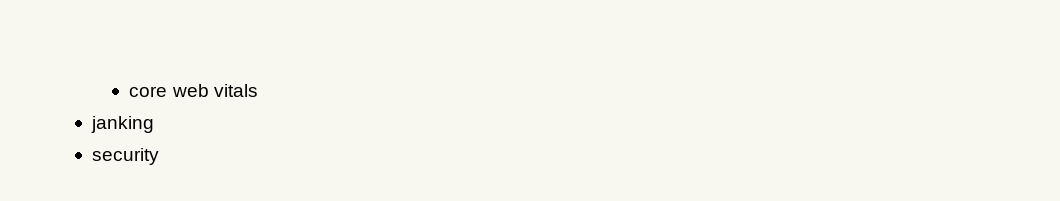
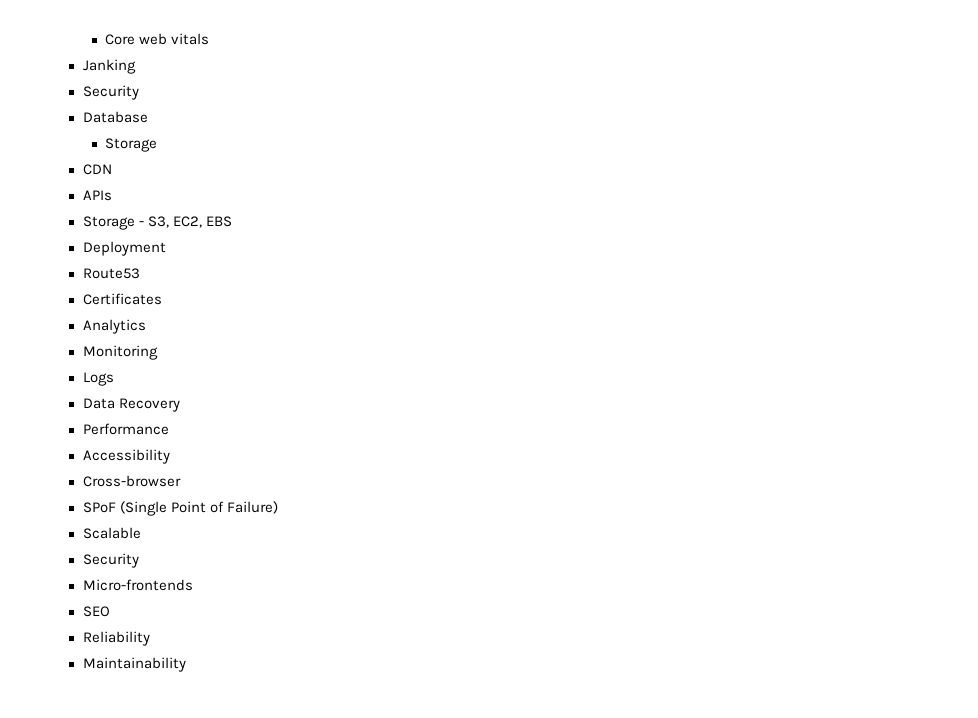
[129,86,168,97] core -> [105,34,136,45] Core
[90,116,154,133] [91,148,159,165] janking // security -> [82,59,136,74] [82,85,139,100] [82,111,148,123] [105,138,158,152] [82,164,112,175] [82,190,112,201] [82,216,232,230] [82,241,166,256] [82,268,140,279] [82,293,162,305] [82,319,146,334] [82,345,158,360] [82,372,114,386] [82,398,180,412] [82,423,169,435] [82,449,170,464] [82,475,181,487] [82,501,278,516] [82,527,141,539] [82,553,139,568] [82,579,193,591] [82,606,110,617] [82,631,150,646] [82,657,186,672] Janking // Security // Database // Storage // CDN // APIs // Storage - S3, EC2, EBS // Deployment // Route53 // Certificates // Analytics // Monitoring // Logs // Data Recovery // Performance // Accessibility // Cross-browser // SPoF (Single Point of Failure) // Scalable // Security // Micro-frontends // SEO // Reliability // Maintainability

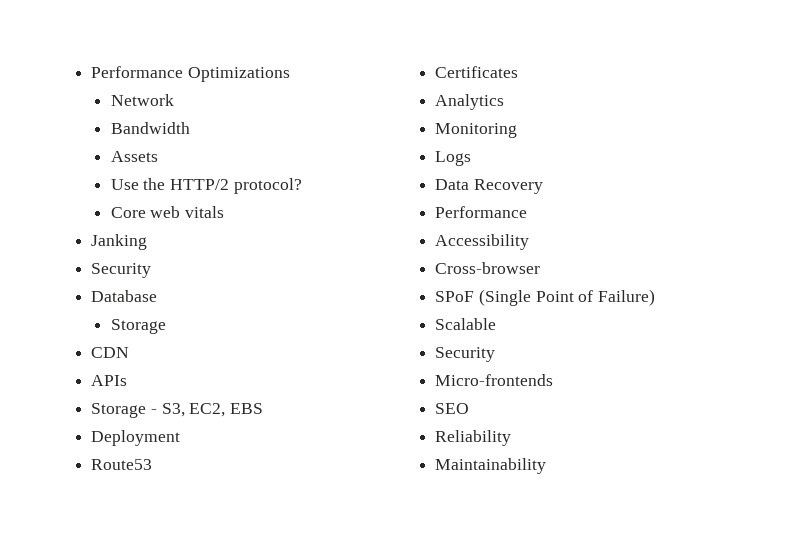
(105, 39) none -> [91,66,290,82] [110,94,174,106] [110,122,190,134] [110,151,158,162] [110,178,302,194] Performance Optimizations // Network // Bandwidth // Assets // Use the HTTP/2 protocol? //

